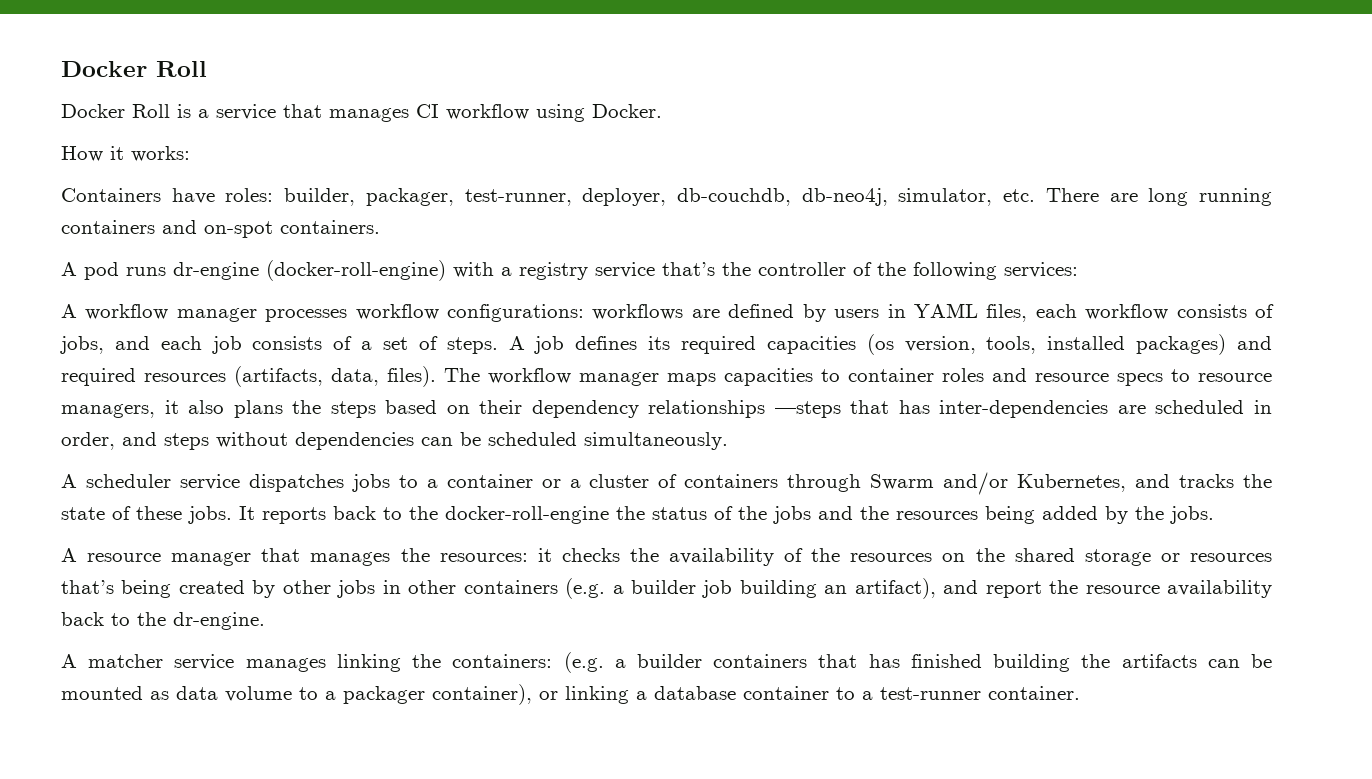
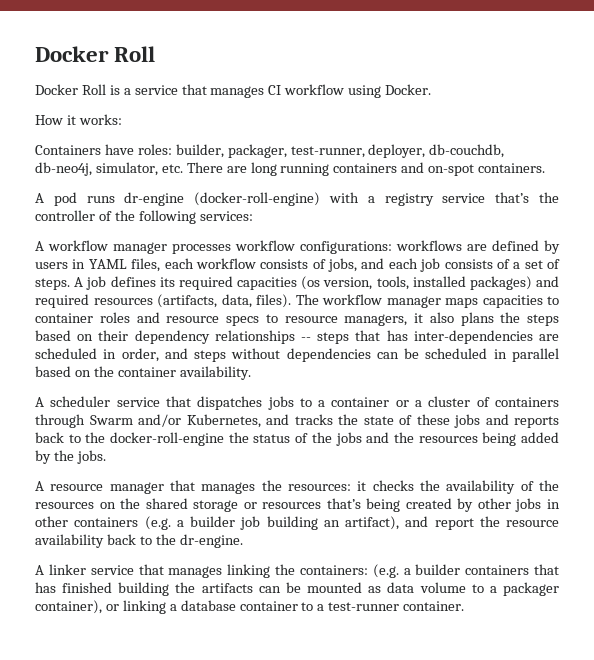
[774,401,841,418] —steps -> [300,332,350,344] -- steps
[584,432,728,450] simultaneously. -> [493,348,559,362] [35,366,251,380] in parallel based on the container availability.
(240, 482) none -> [165,396,191,407] that
[188,506,255,524] jobs. It -> [454,414,509,428] jobs and
[88,654,235,670] matcher service -> [48,564,164,575] linker service that

